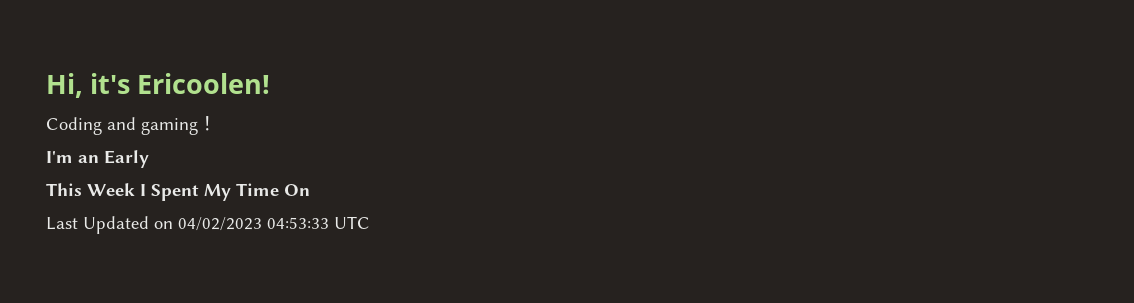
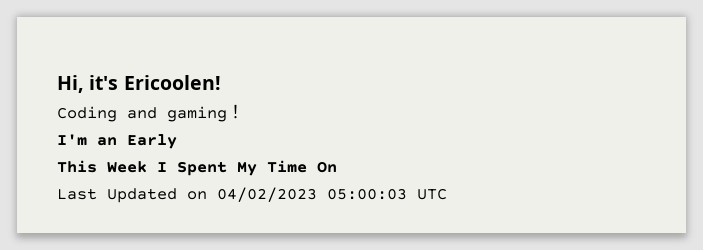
[267,217,329,229] 04:53:33 -> [327,188,407,200] 05:00:03

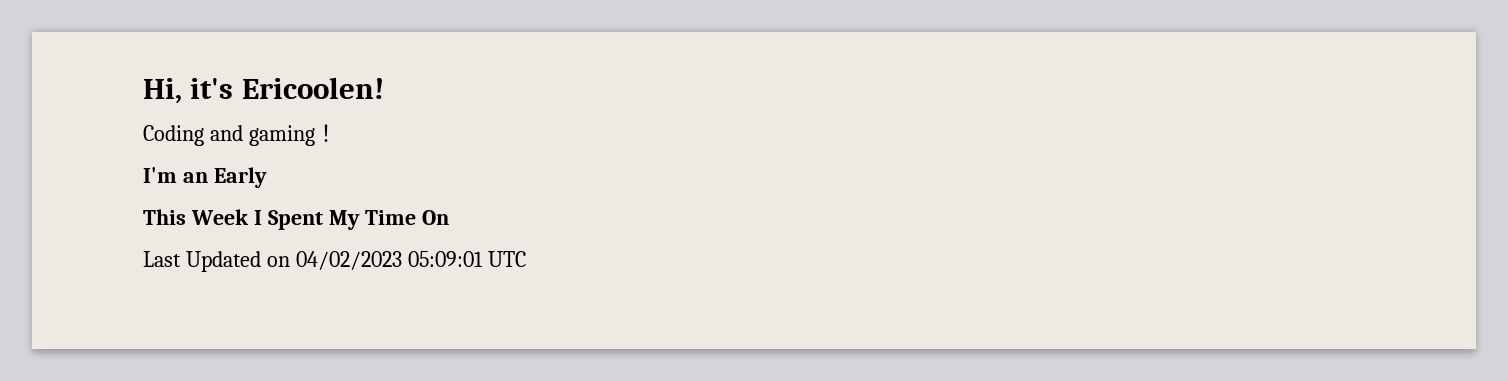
[327,188,407,200] 05:00:03 -> [407,251,483,267] 05:09:01

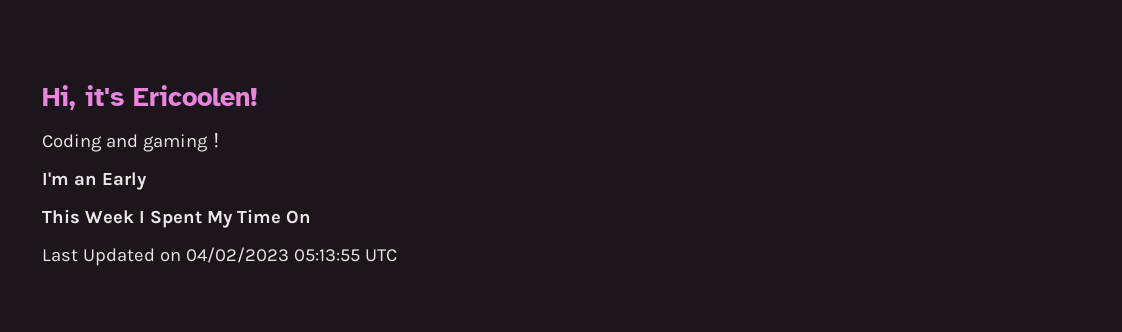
[407,251,483,267] 05:09:01 -> [293,249,360,262] 05:13:55

